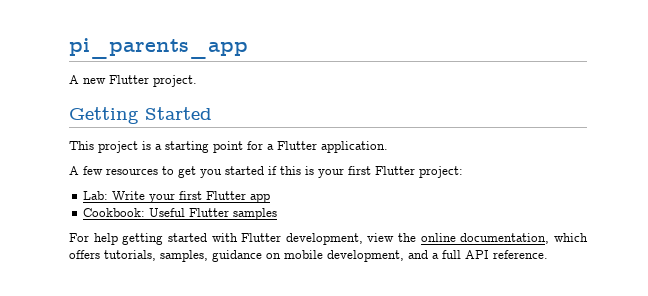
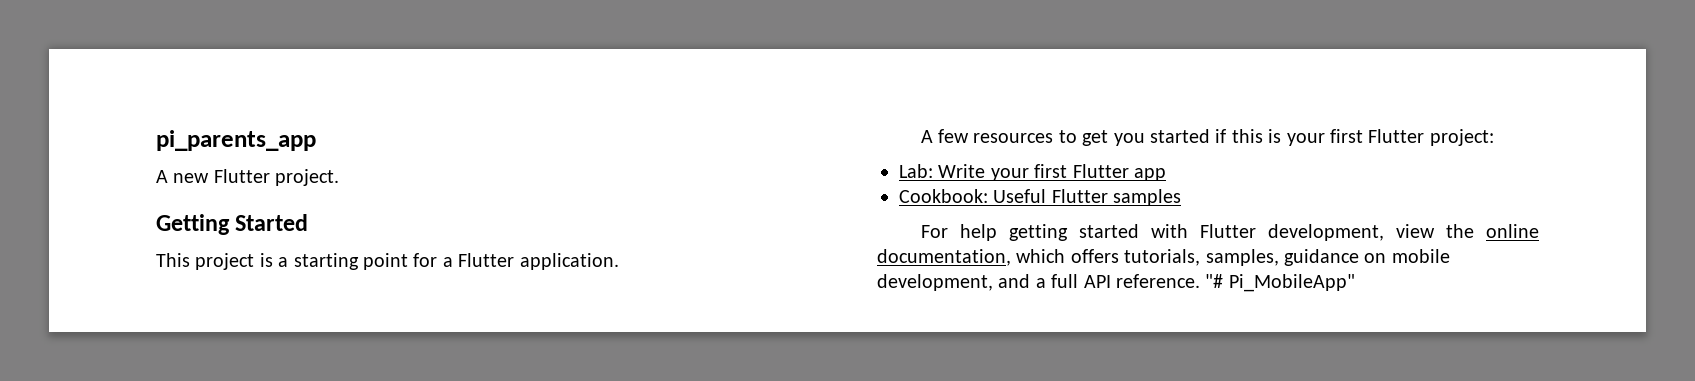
(548, 254) none -> [1205,274,1355,292] "# Pi_MobileApp"

